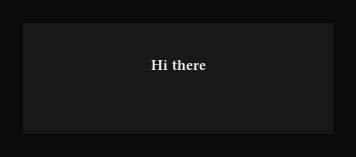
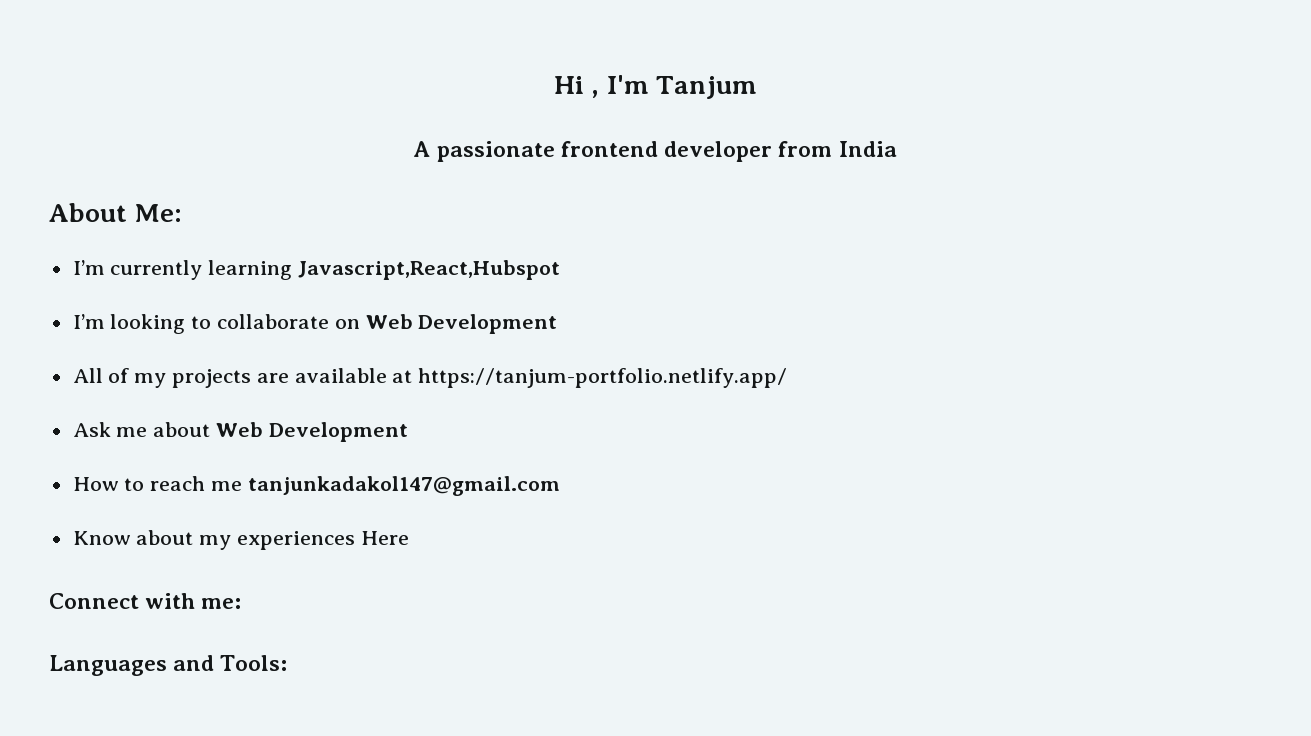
[171,60,206,70] there -> [591,75,757,99] [413,141,897,162] [49,203,183,222] [72,260,561,280] [72,314,558,334] [72,368,788,388] [72,422,408,442] [72,476,560,496] [72,530,409,550] [49,593,242,609] [49,655,288,676] , I'm Tanjum // A passionate frontend developer from India // About Me: // I’m currently learning Javascript,React,Hubspot // I’m looking to collaborate on Web Development // All of my projects are available at https://tanjum-portfolio.netlify.app/ // Ask me about Web Development // How to reach me tanjunkadakol147@gmail.com // Know about my experiences Here // Connect with me: // Languages and Tools:

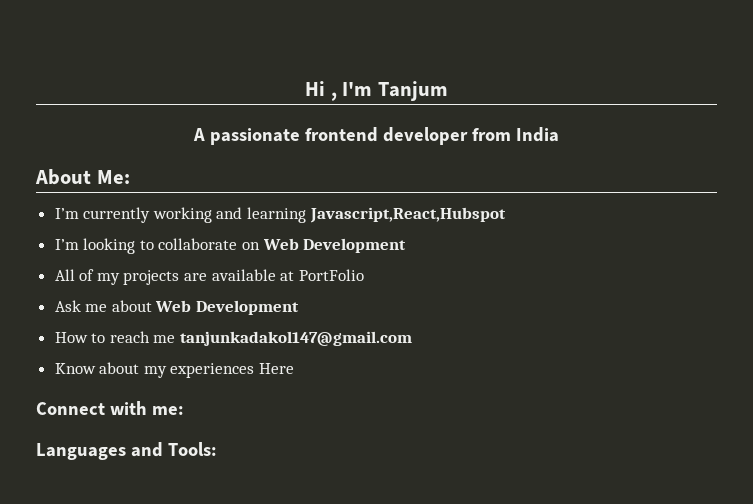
(203, 270) none -> [152,207,243,223] working and
[418,368,788,388] https://tanjum-portfolio.netlify.app/ -> [298,269,364,281] PortFolio

